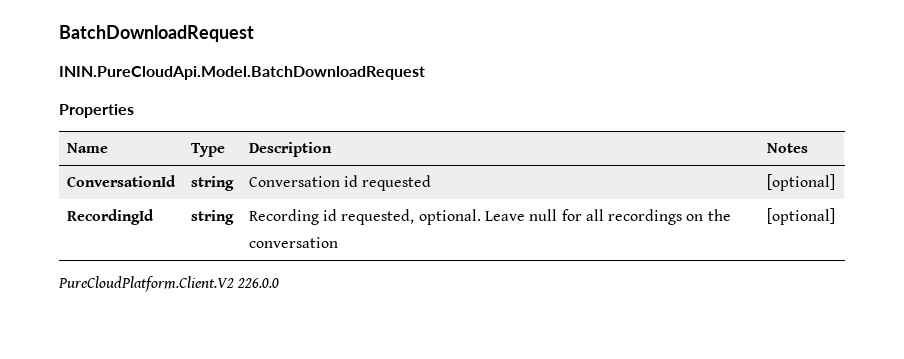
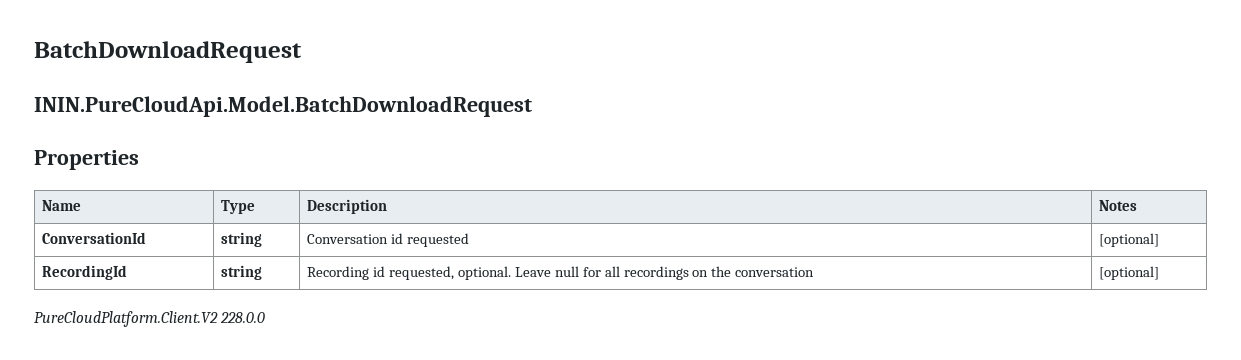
[237,278,280,288] 226.0.0 -> [220,312,266,323] 228.0.0

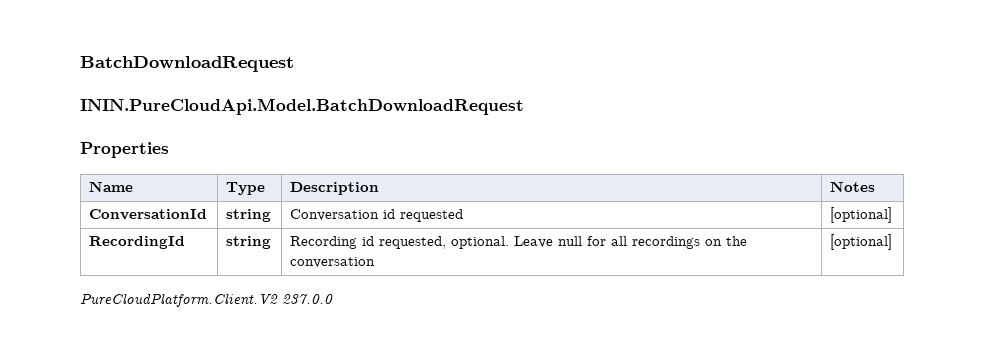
[220,312,266,323] 228.0.0 -> [282,294,333,304] 237.0.0

